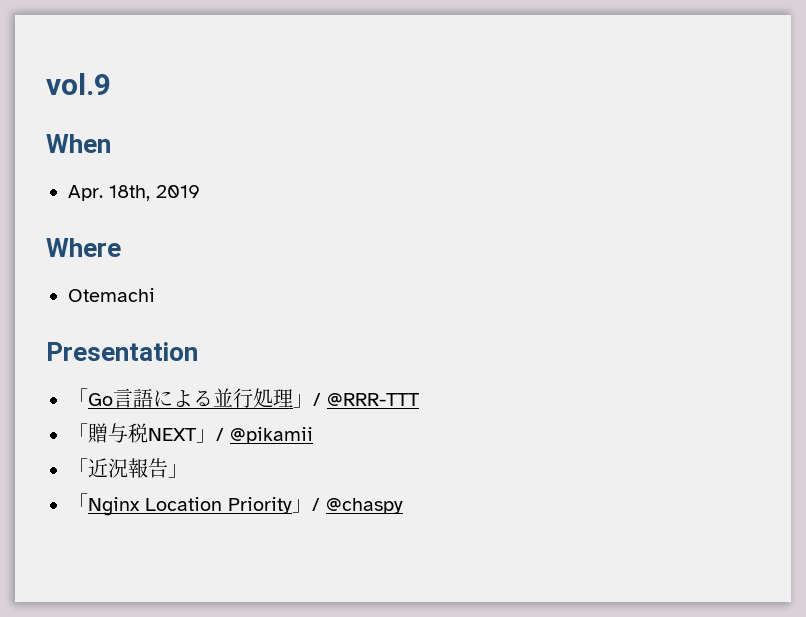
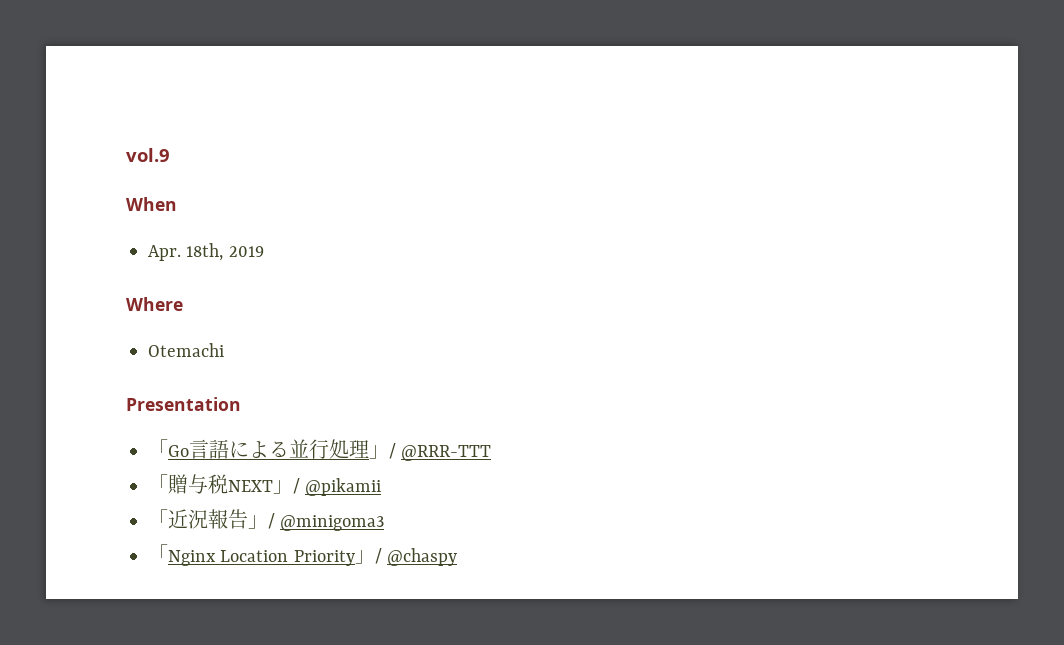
(188, 471) none -> [268,513,385,531] / @minigoma3

